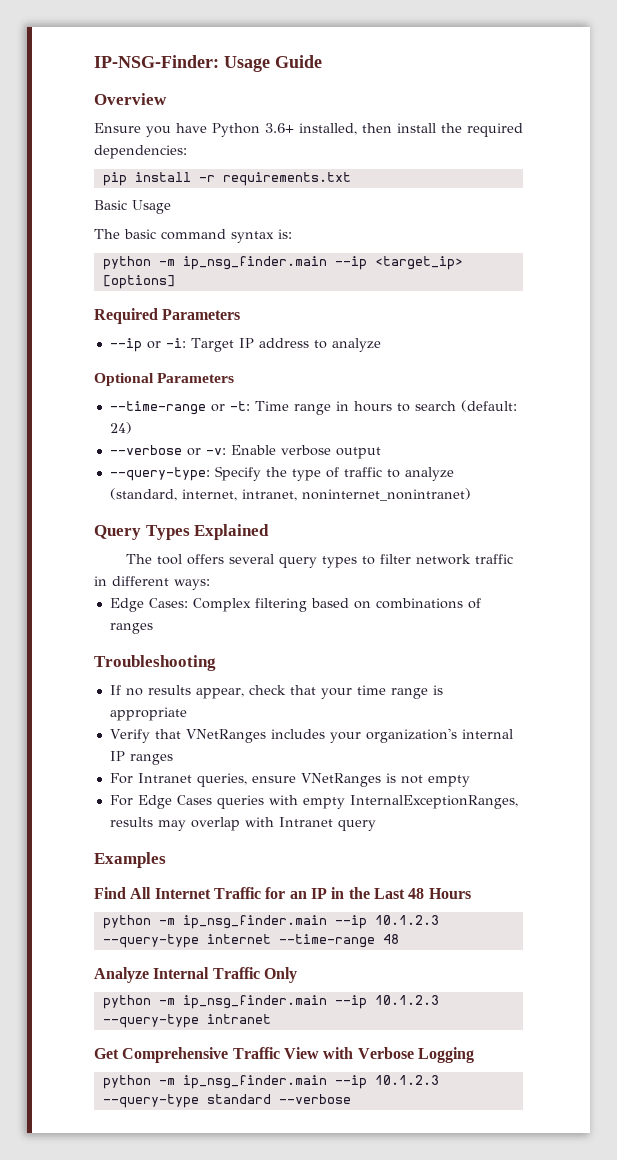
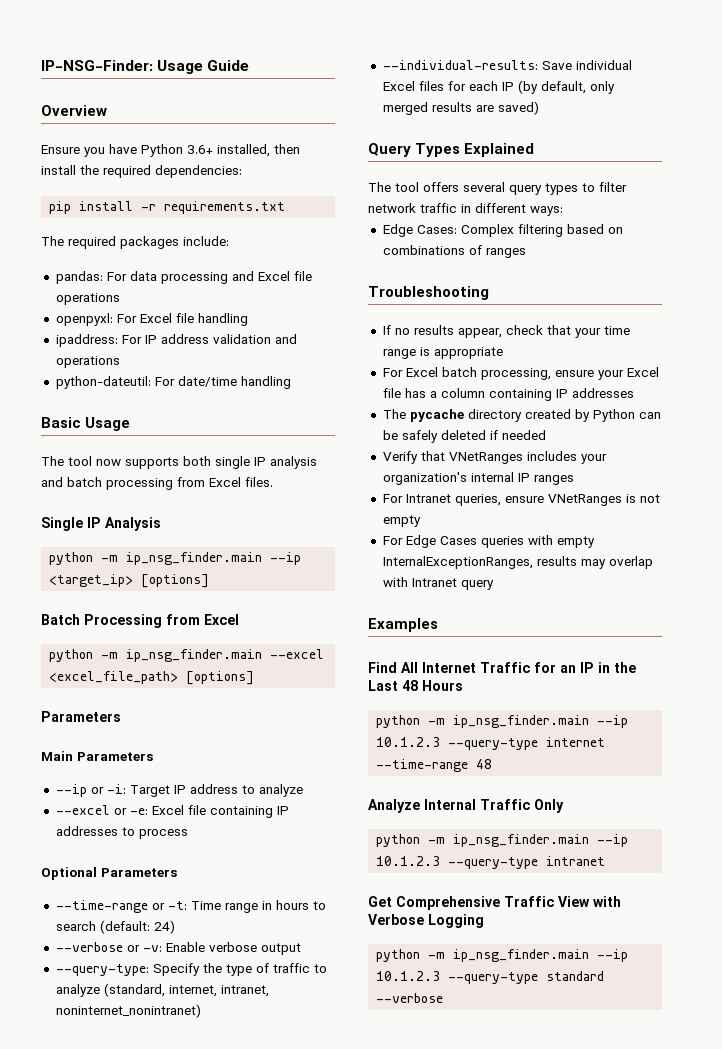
[94,200,171,214] [94,229,292,243] Basic Usage // The basic command syntax is: -> [41,236,229,249] [55,271,312,284] [55,293,120,305] [55,313,248,326] [55,334,297,347] [55,356,120,368] [55,376,291,389] [41,417,131,431] [41,456,317,469] [41,477,273,490] [41,517,161,531] The required packages include: // pandas: For data processing and Excel file operations // openpyxl: For Excel file handling // ipaddress: For IP address validation and operations // python-dateutil: For date/time handling // Basic Usage // The tool now supports both single IP analysis and batch processing from Excel files. // Single IP Analysis
[94,308,158,324] Required -> [41,614,239,628] [49,649,325,662] [49,671,255,685] [41,711,121,722] [41,751,73,761] Batch Processing from Excel // python -m ip_nsg_finder.main --excel <excel_file_path> [options] // Parameters // Main
(381, 345) none -> [55,805,289,818] [55,826,188,839] // --excel or -e: Excel file containing IP addresses to process
(471, 494) none -> [382,60,632,70] [382,80,615,94] [382,101,539,115] // --individual-results: Save individual Excel files for each IP (by default, only merged results are saved)
(187, 714) none -> [382,367,659,380] [382,388,634,401] [382,409,661,422] [382,430,546,443] // For Excel batch processing, ensure your Excel file has a column containing IP addresses // The pycache directory created by Python can be safely deleted if needed

